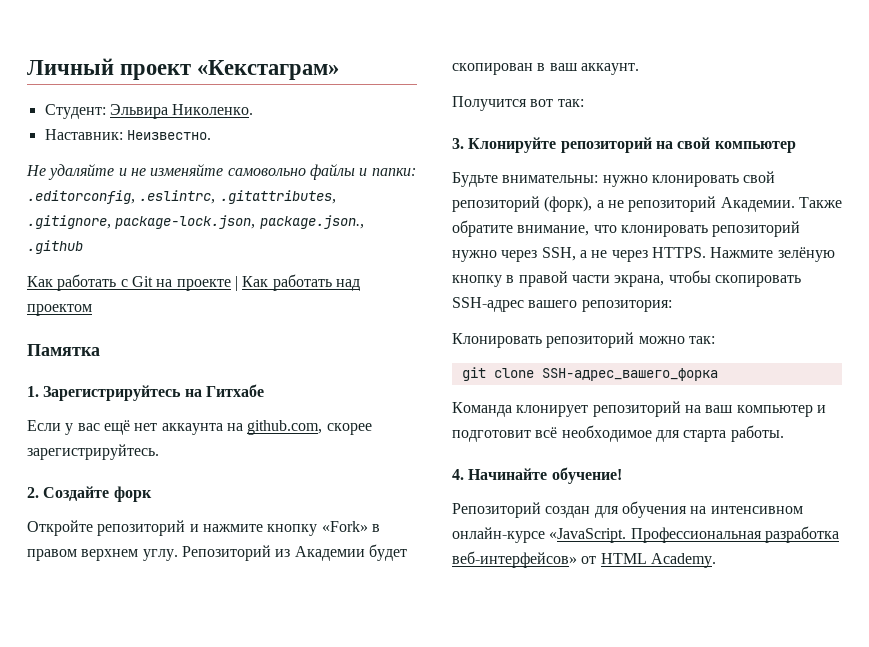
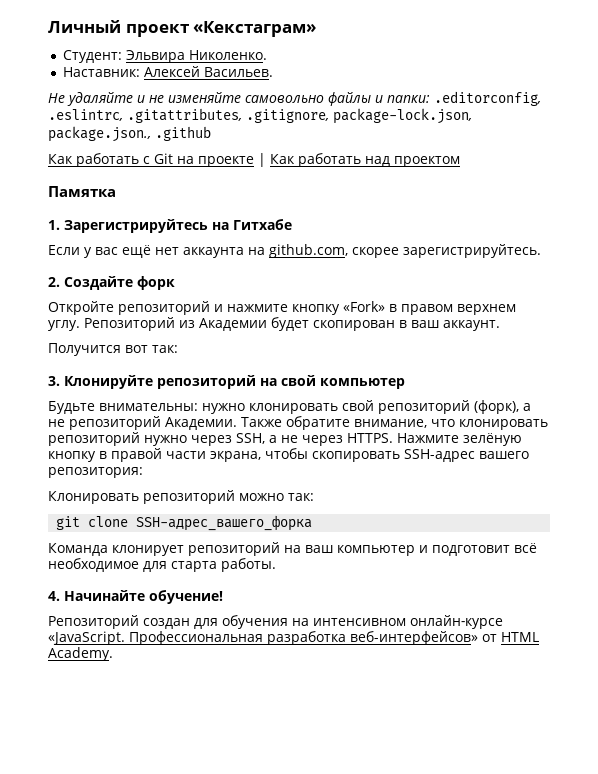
[126,130,211,140] Неизвестно. -> [143,66,273,77] Алексей Васильев.

